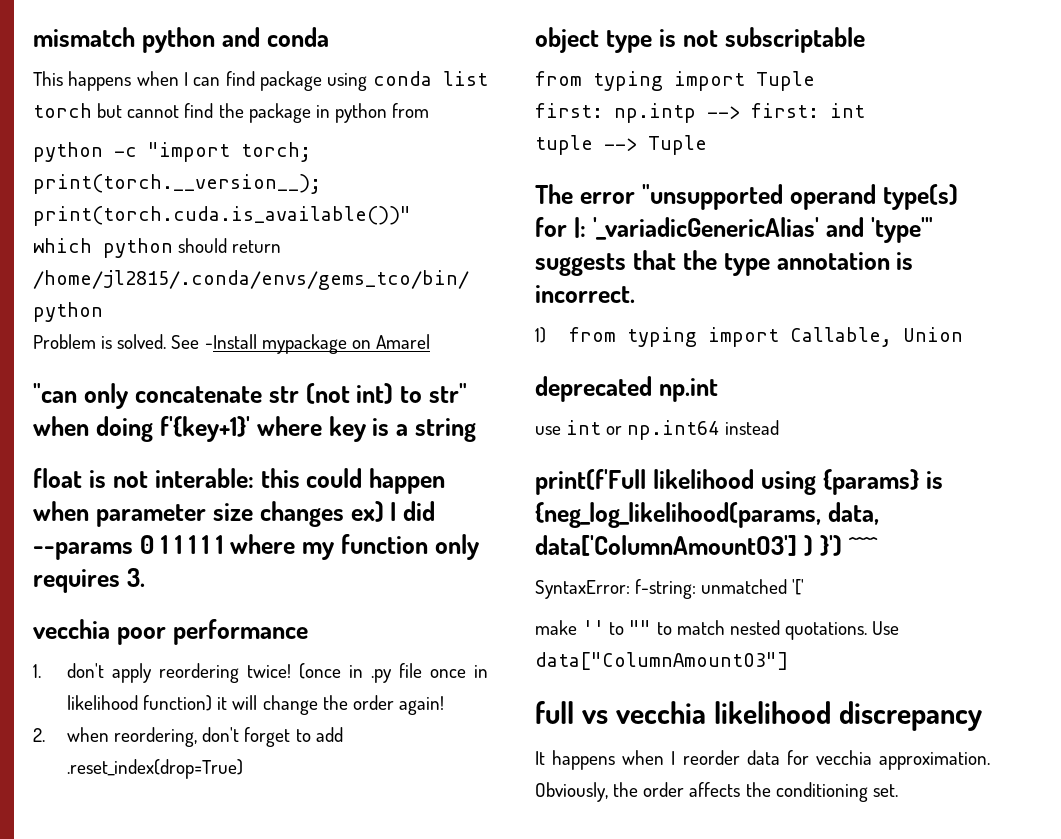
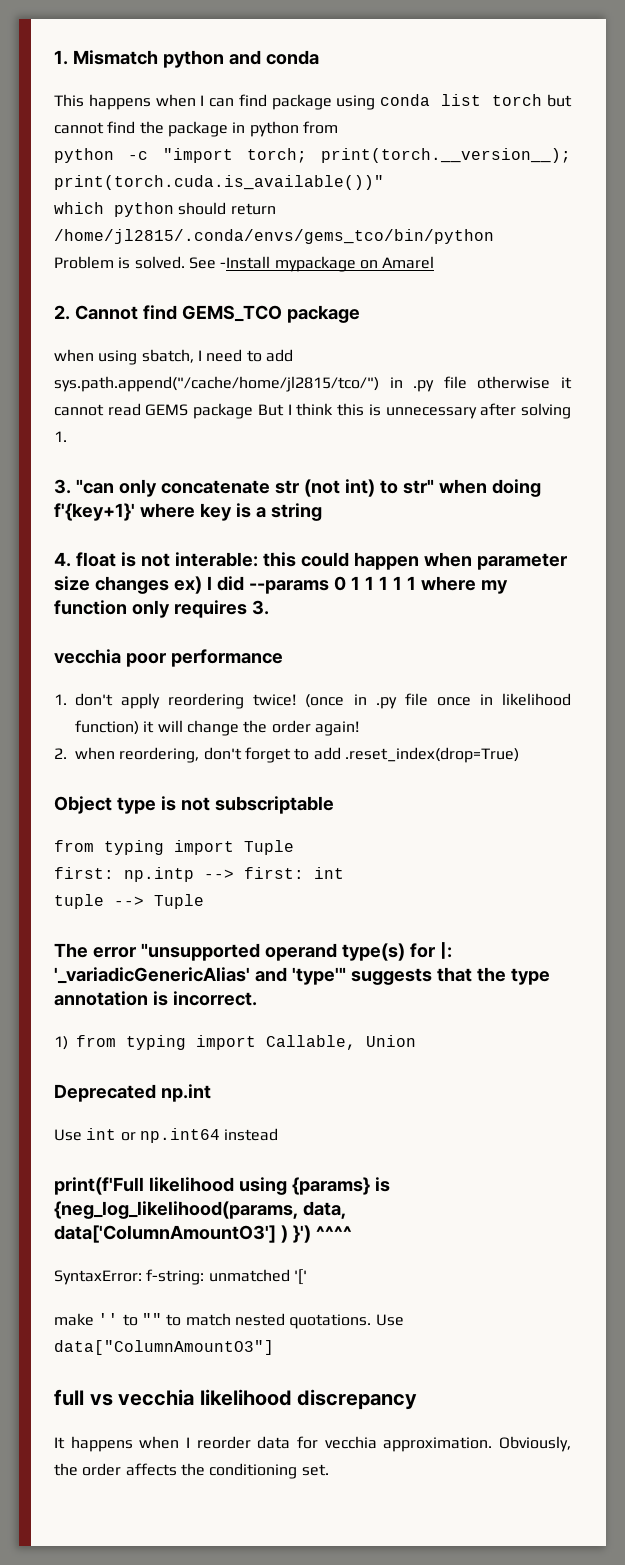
[33,27,135,47] mismatch -> [54,50,158,65] 1. Mismatch
(430, 341) none -> [54,305,360,323] [54,349,293,365] [54,376,573,392] [54,403,571,419] [54,431,67,442] [54,479,71,494] 2. Cannot find GEMS_TCO package // when using sbatch, I need to add sys.path.append("/cache/home/jl2815/tco/") in .py file otherwise it cannot read GEMS package But I think this is unnecessary after solving 1. // 3.
(477, 430) none -> [54,552,71,567] 4.
[535,27,599,53] object -> [54,796,112,814] Object
[535,376,652,402] deprecated -> [54,1084,156,1102] Deprecated
[535,426,561,435] use -> [54,1129,82,1141] Use

